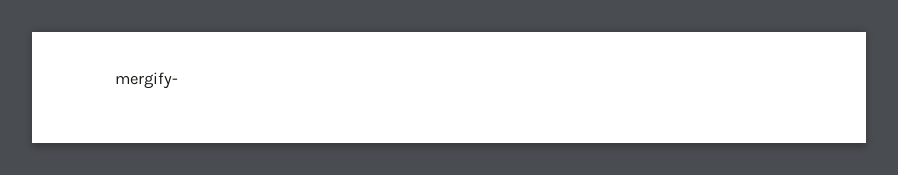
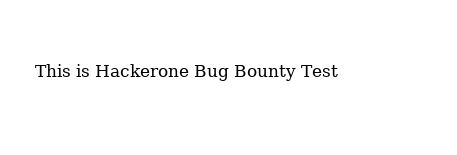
[115,72,178,89] mergify- -> [35,64,338,81] This is Hackerone Bug Bounty Test

